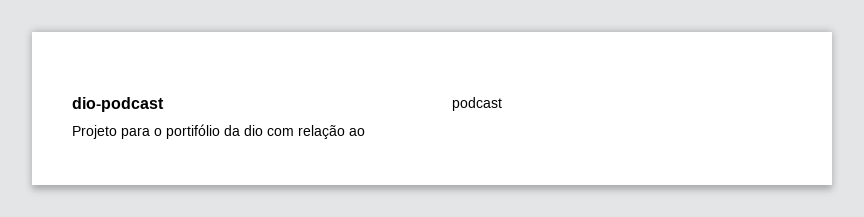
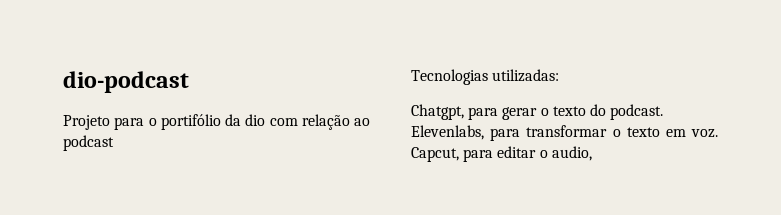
(502, 104) none -> [411,69,560,85] [411,104,664,120] [411,125,718,141] [411,146,592,162] // Tecnologias utilizadas: // Chatgpt, para gerar o texto do podcast. Elevenlabs, para transformar o texto em voz. Capcut, para editar o audio,

